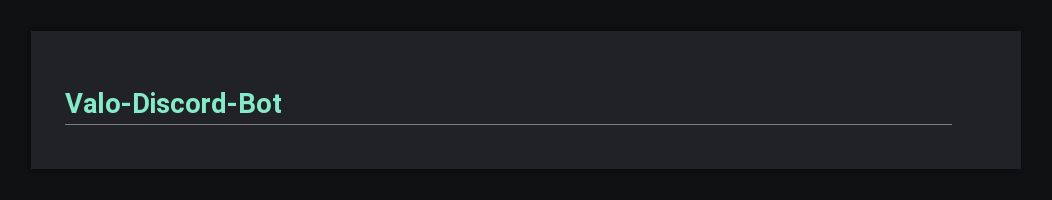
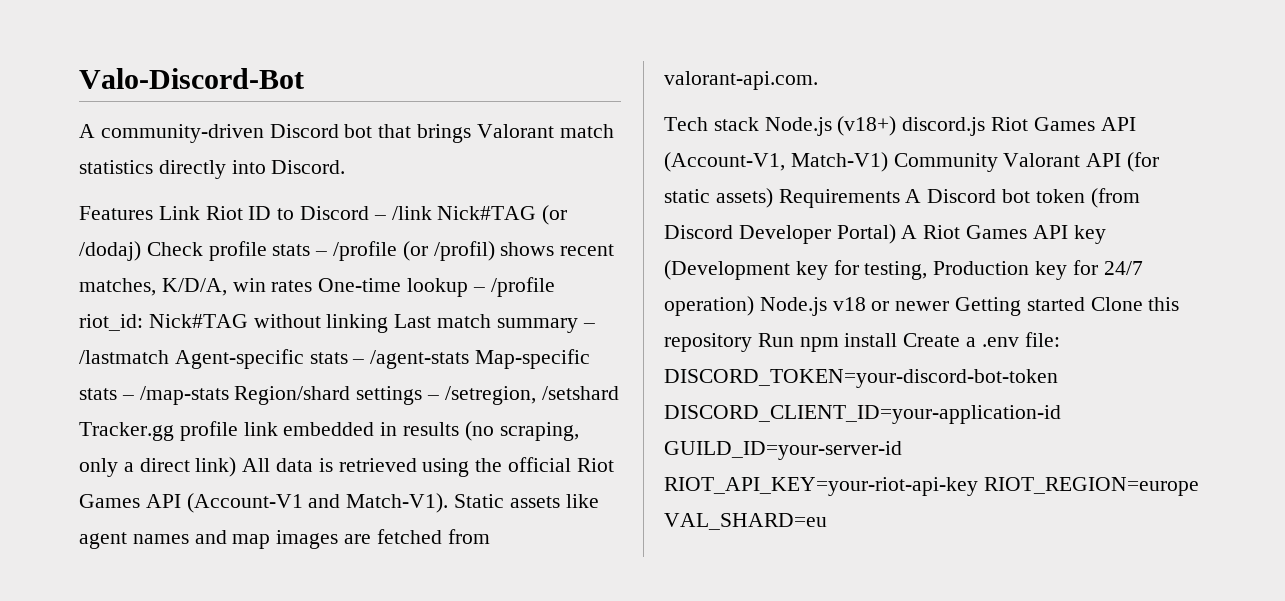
(282, 102) none -> [79,124,614,143] [79,160,346,179] [79,205,568,225] [79,241,615,261] [79,277,555,297] [79,314,595,333] [79,349,591,369] [79,386,619,405] [79,421,579,441] [79,457,614,477] [79,493,599,513] [79,529,490,549] [664,71,818,90] [664,116,1136,136] [664,152,1160,172] [664,188,1140,208] [664,224,1106,244] [664,260,1143,280] [664,296,1180,316] [664,332,1060,352] [664,369,1058,388] [664,405,1061,424] [664,441,902,460] [664,477,1199,496] [664,513,827,530] // A community-driven Discord bot that brings Valorant match statistics directly into Discord. // Features Link Riot ID to Discord – /link Nick#TAG (or /dodaj) Check profile stats – /profile (or /profil) shows recent matches, K/D/A, win rates One-time lookup – /profile riot_id: Nick#TAG without linking Last match summary – /lastmatch Agent-specific stats – /agent-stats Map-specific stats – /map-stats Region/shard settings – /setregion, /setshard Tracker.gg profile link embedded in results (no scraping, only a direct link) All data is retrieved using the official Riot Games API (Account-V1 and Match-V1). Static assets like agent names and map images are fetched from valorant-api.com. // Tech stack Node.js (v18+) discord.js Riot Games API (Account-V1, Match-V1) Community Valorant API (for static assets) Requirements A Discord bot token (from Discord Developer Portal) A Riot Games API key (Development key for testing, Production key for 24/7 operation) Node.js v18 or newer Getting started Clone this repository Run npm install Create a .env file: DISCORD_TOKEN=your-discord-bot-token DISCORD_CLIENT_ID=your-application-id GUILD_ID=your-server-id RIOT_API_KEY=your-riot-api-key RIOT_REGION=europe VAL_SHARD=eu

